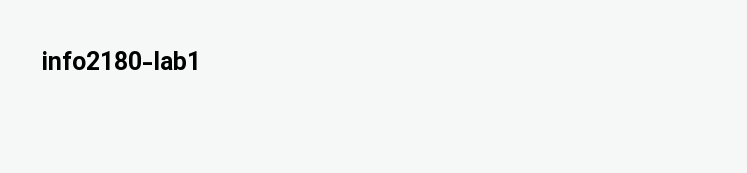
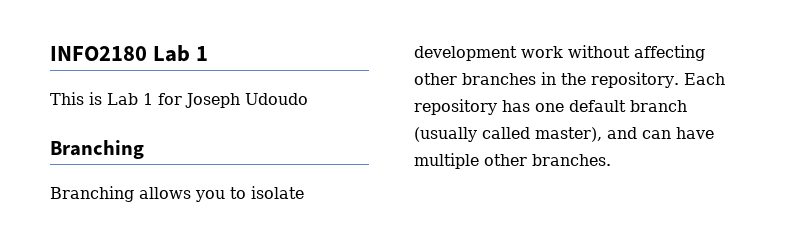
[42,51,201,70] info2180-lab1 -> [50,45,209,62] [50,92,308,108] [50,140,144,159] [50,186,304,202] [414,45,705,61] [414,72,725,88] [414,99,687,115] [414,127,714,142] [414,153,611,169] INFO2180 Lab 1 // This is Lab 1 for Joseph Udoudo // Branching // Branching allows you to isolate development work without affecting other branches in the repository. Each repository has one default branch (usually called master), and can have multiple other branches.

